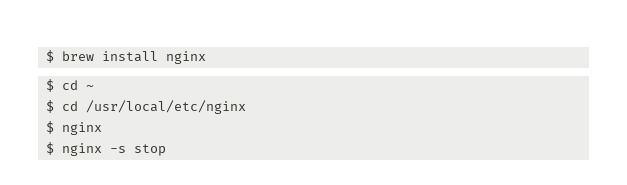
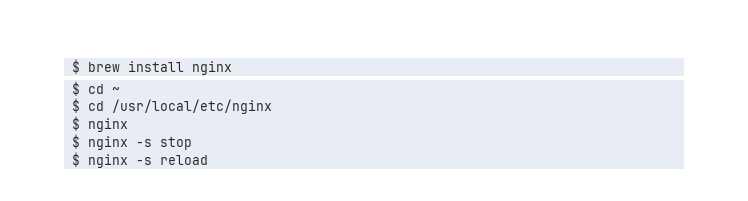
(166, 150) none -> [71,152,208,168] // $ nginx -s reload

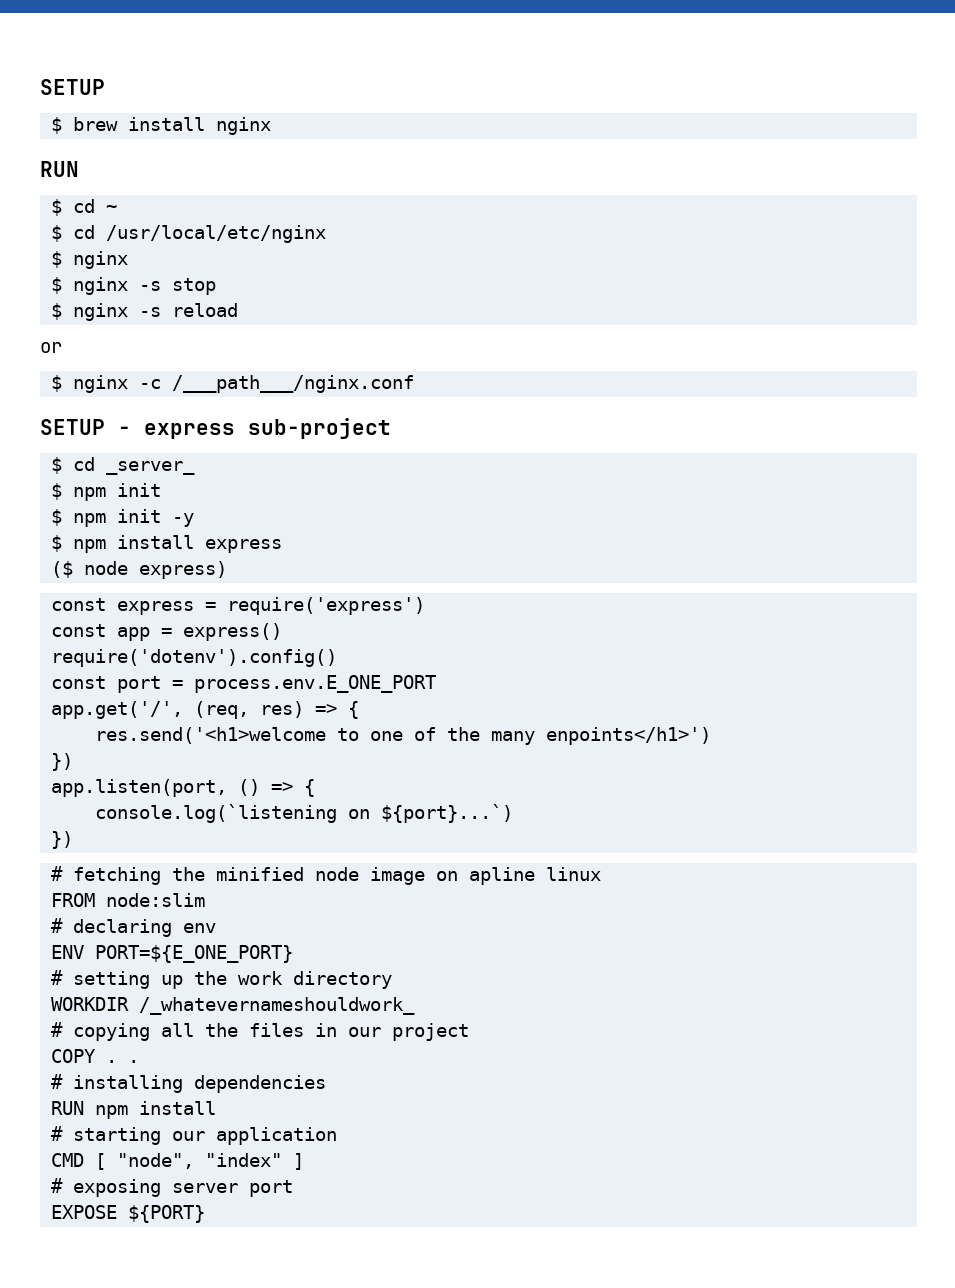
(71, 66) none -> [40,79,105,95] SETUP //
(232, 68) none -> [40,161,79,177] // RUN
(208, 160) none -> [40,342,62,353] [51,375,415,393] [40,418,391,439] [51,457,196,475] [51,483,162,501] [51,509,195,527] [51,535,283,553] [51,561,228,579] [51,597,426,615] [51,623,283,641] [51,649,338,667] [51,675,437,693] [51,701,360,719] [95,727,712,745] [51,753,74,771] [51,779,316,797] [95,804,514,823] [51,831,74,849] [51,866,602,885] [51,893,206,907] [51,918,217,937] [51,945,294,963] [51,970,393,989] [51,997,416,1015] [51,1022,470,1041] [51,1049,140,1063] [51,1074,327,1093] [51,1101,217,1119] [51,1126,338,1145] [51,1153,305,1170] [51,1178,294,1197] [51,1205,206,1223] // or // $ nginx -c /___path___/nginx.conf // SETUP - express sub-project // $ cd _server_ // $ npm init // $ npm init -y // $ npm install express // ($ node express) // const express = require('express') // const app = express() // require('dotenv').config() // const port = process.env.E_ONE_PORT // app.get('/', (req, res) => { // res.send('<h1>welcome to one of the many enpoints</h1>') // }) // app.listen(port, () => { // console.log(`listening on ${port}...`) // }) // # fetching the minified node image on apline linux // FROM node:slim // # declaring env // ENV PORT=${E_ONE_PORT} // # setting up the work directory // WORKDIR /_whatevernameshouldwork_ // # copying all the files in our project // COPY . . // # installing dependencies // RUN npm install // # starting our application // CMD [ "node", "index" ] // # exposing server port // EXPOSE ${PORT}

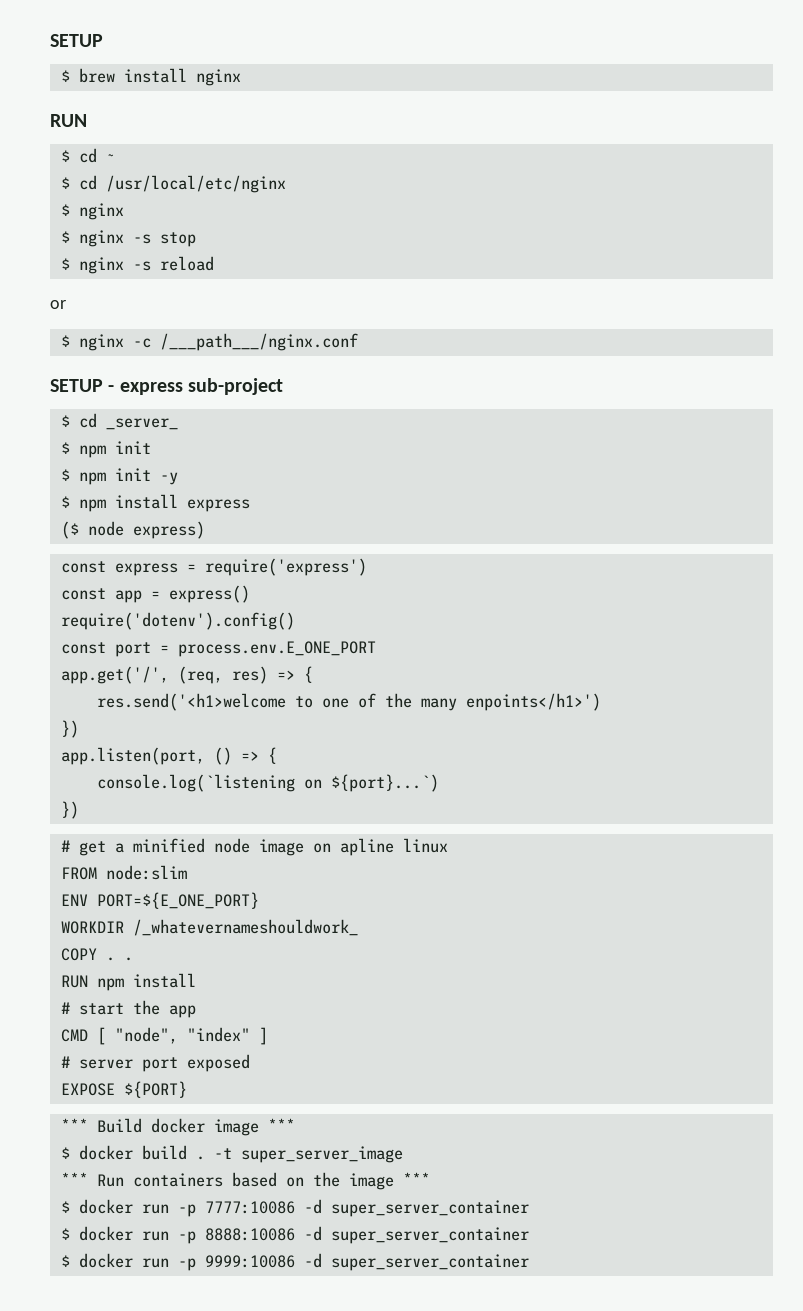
[73,867,206,885] fetching the -> [78,841,124,856] get a
[51,918,217,937] // # declaring env -> (187, 872) none
[51,970,393,989] [51,997,416,1015] [51,1022,470,1041] # setting up the work directory // WORKDIR /_whatevernameshouldwork_ // # copying all the files in our project -> [60,919,358,936] WORKDIR /_whatevernameshouldwork_
[51,1074,327,1093] // # installing dependencies -> (133, 959) none
[73,1127,338,1145] starting our application -> [78,1000,196,1018] start the app
[73,1179,162,1197] exposing -> (70, 1062) none
(294, 1188) none -> [186,1054,250,1072] exposed
(206, 1214) none -> [60,1118,295,1136] [60,1145,403,1163] [60,1172,430,1190] [60,1199,529,1217] [60,1226,529,1244] [60,1253,529,1271] // *** Build docker image *** // $ docker build . -t super_server_image // *** Run containers based on the image *** // $ docker run -p 7777:10086 -d super_server_container // $ docker run -p 8888:10086 -d super_server_container // $ docker run -p 9999:10086 -d super_server_container

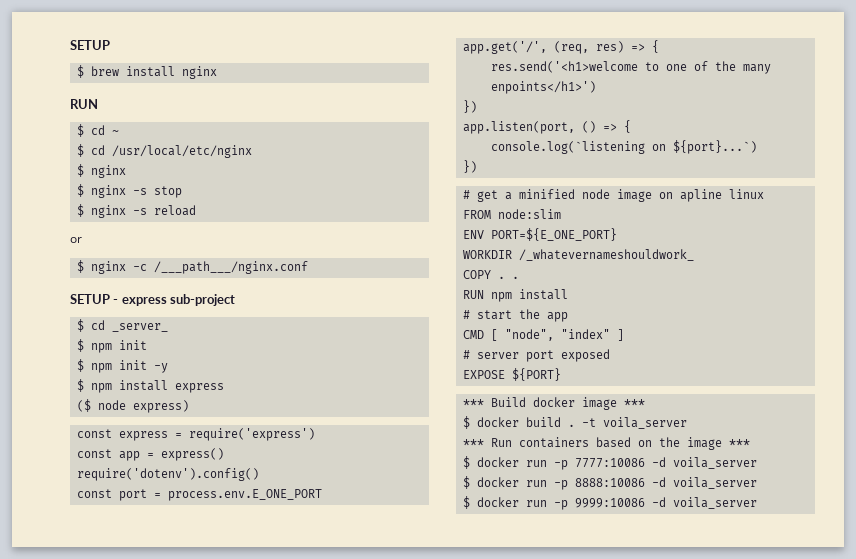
[240,1146,403,1163] super_server_image -> [602,417,687,429] voila_server
[330,1200,529,1217] super_server_container -> [672,457,757,469] voila_server
[330,1227,529,1244] super_server_container -> [672,477,757,489] voila_server
[330,1254,529,1271] super_server_container -> [672,497,757,509] voila_server

